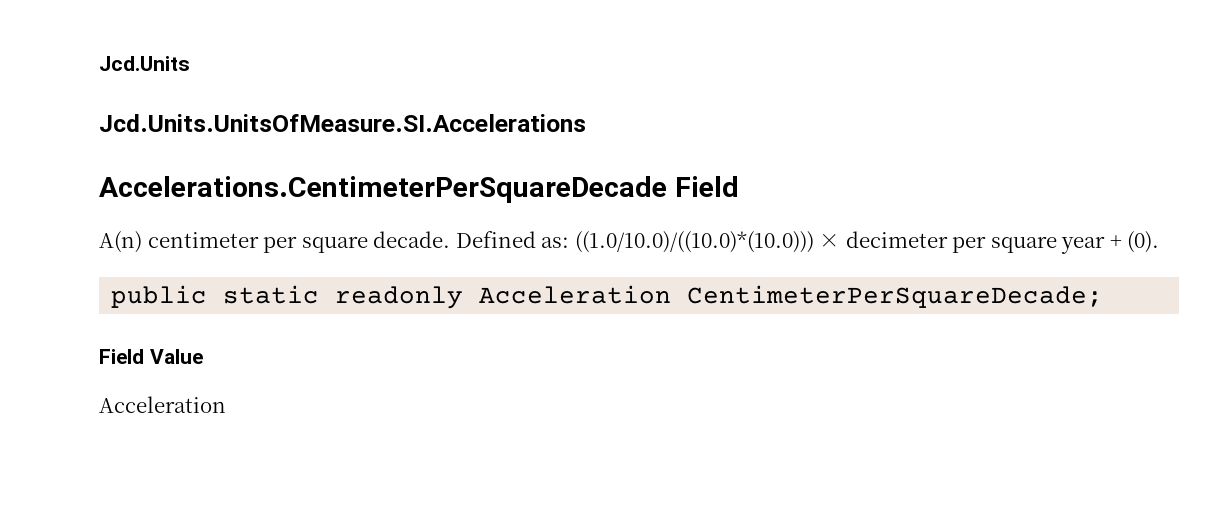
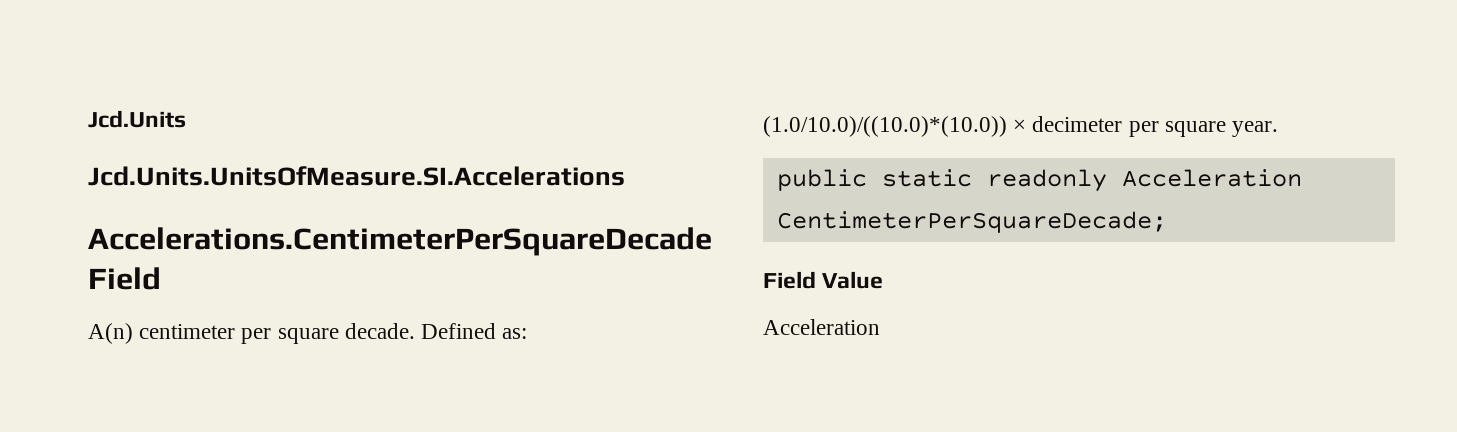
[574,231,814,253] ((1.0/10.0)/((10.0)*(10.0))) -> [763,116,1007,137] (1.0/10.0)/((10.0)*(10.0))
[1061,231,1160,254] year + (0). -> [1232,121,1279,137] year.

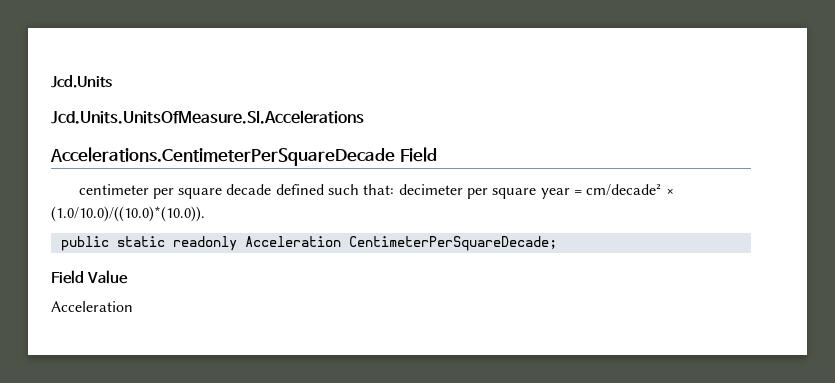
[88,323,133,344] A(n) -> (437, 154) none
[344,323,528,339] [763,116,1279,137] decade. Defined as: (1.0/10.0)/((10.0)*(10.0)) × decimeter per square year. -> [226,184,674,199] [51,206,205,222] decade defined such that: decimeter per square year = cm/decade² × (1.0/10.0)/((10.0)*(10.0)).

